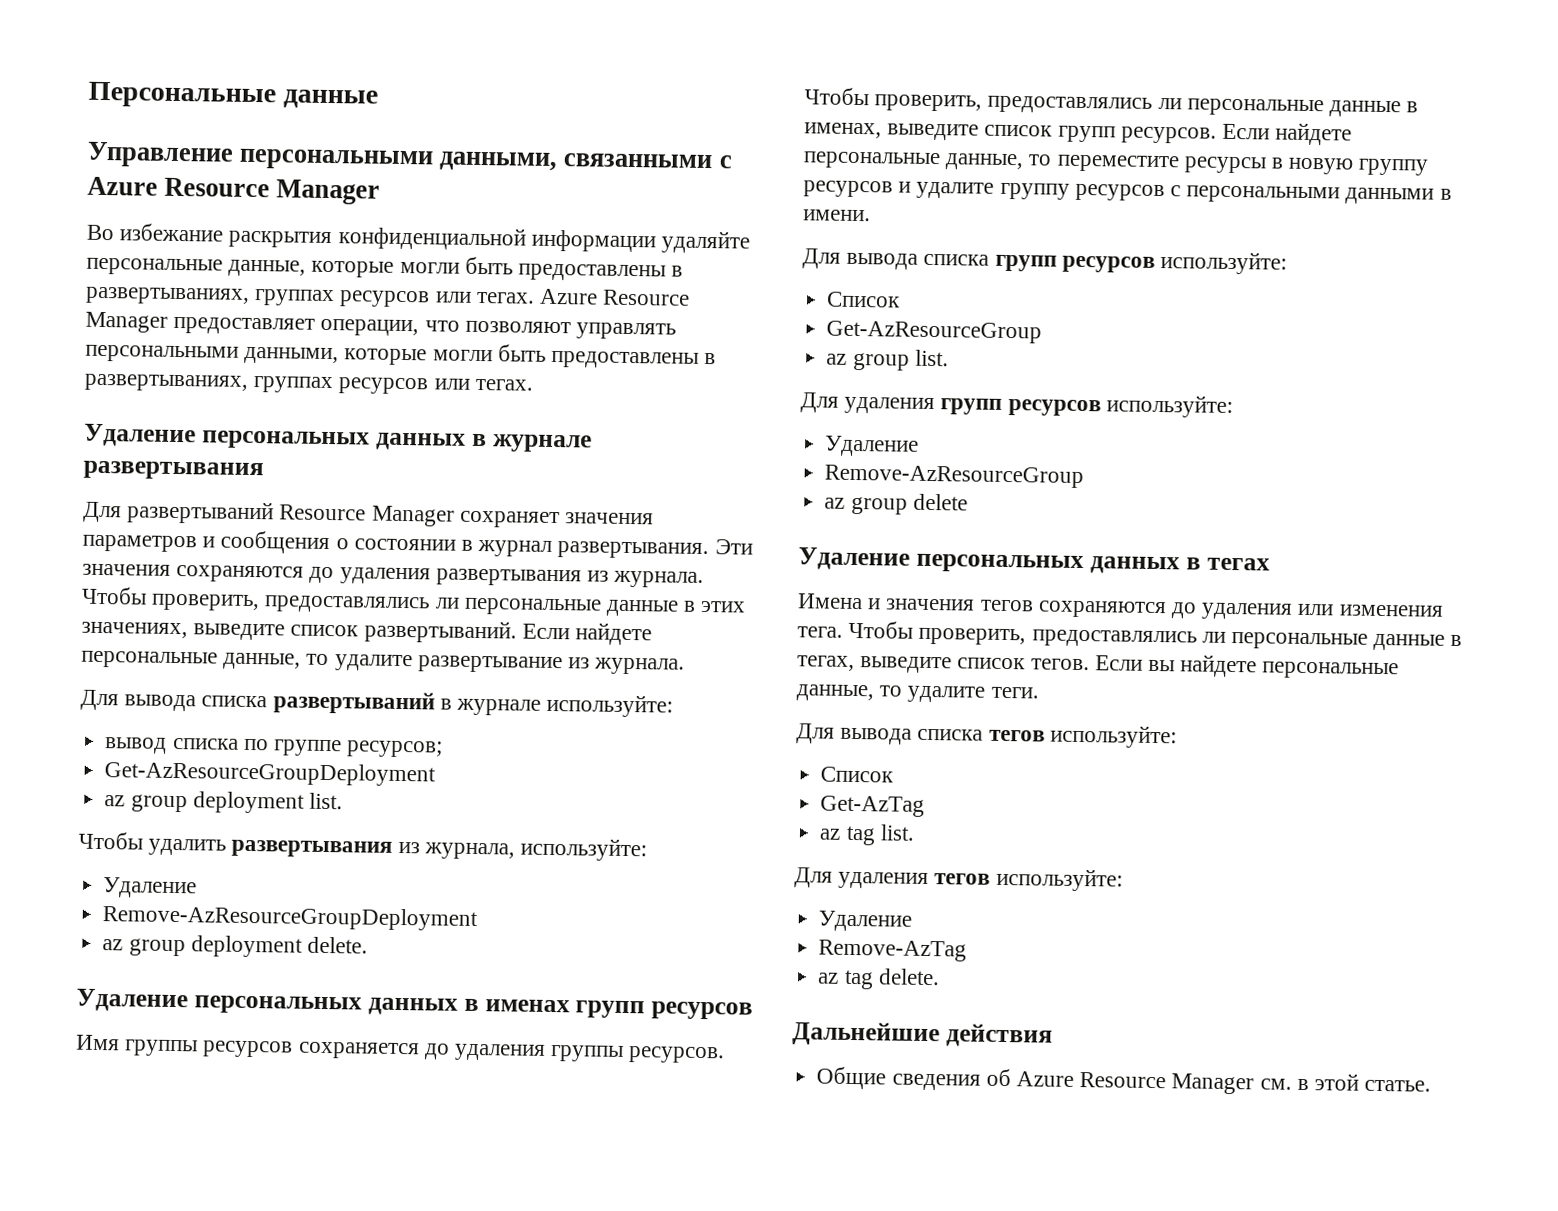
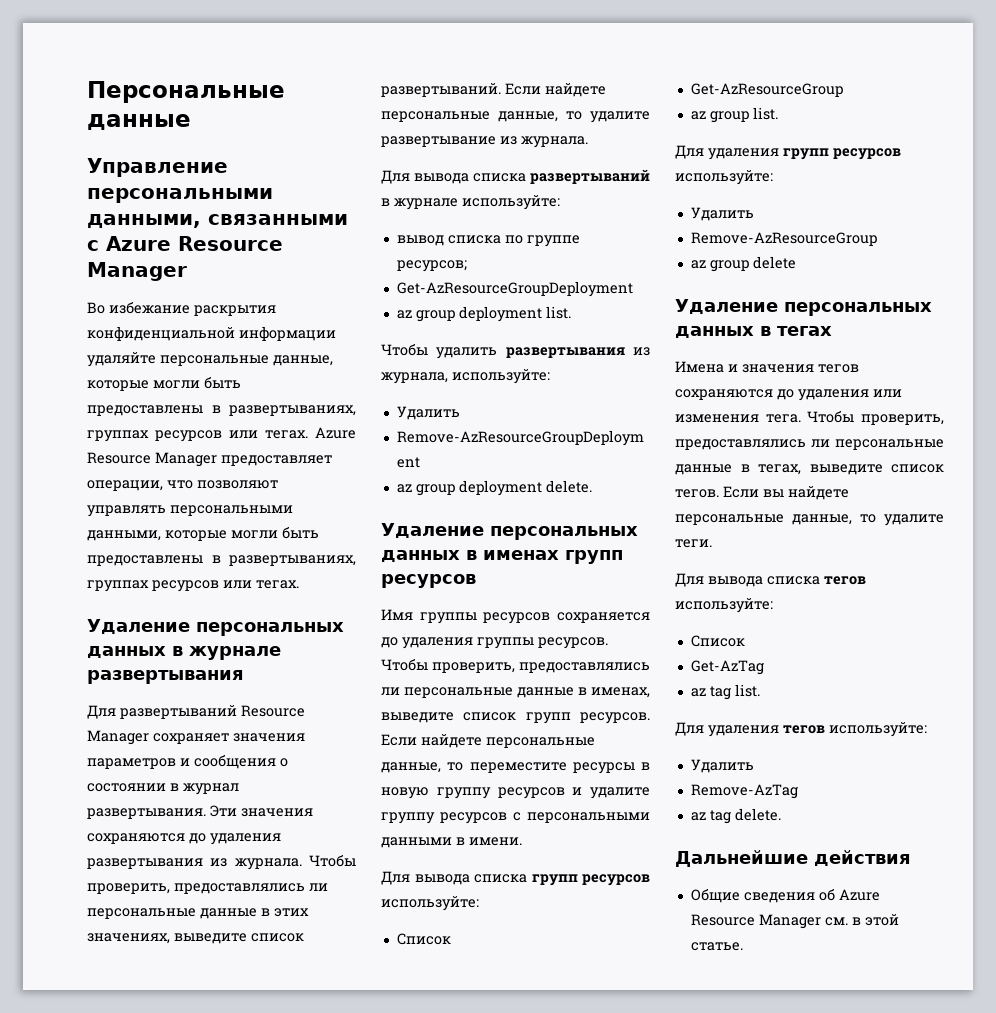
[103,877,198,899] Удаление -> [396,406,460,420] Удалить
[824,435,920,457] Удаление -> [690,207,754,221] Удалить
[818,910,913,932] Удаление -> [690,759,754,773] Удалить

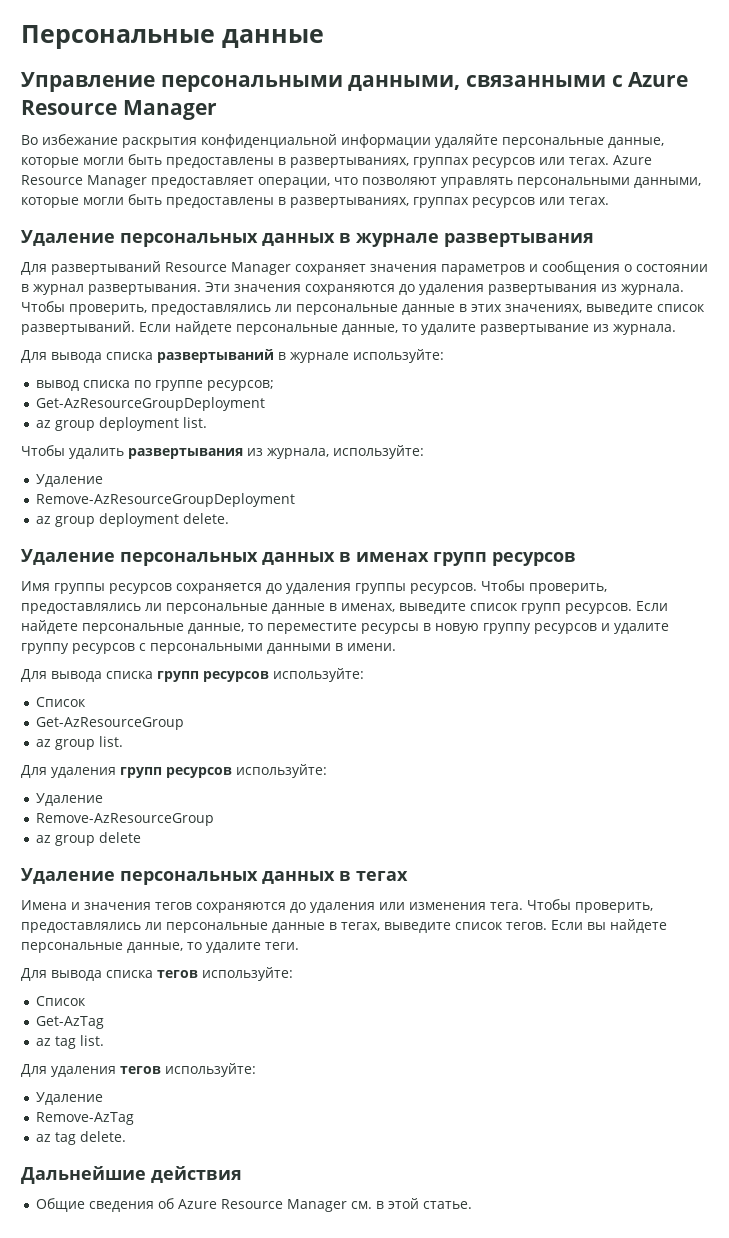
[396,406,460,420] Удалить -> [35,474,103,487] Удаление
[690,207,754,221] Удалить -> [35,793,103,806] Удаление
[690,759,754,773] Удалить -> [35,1092,103,1105] Удаление

